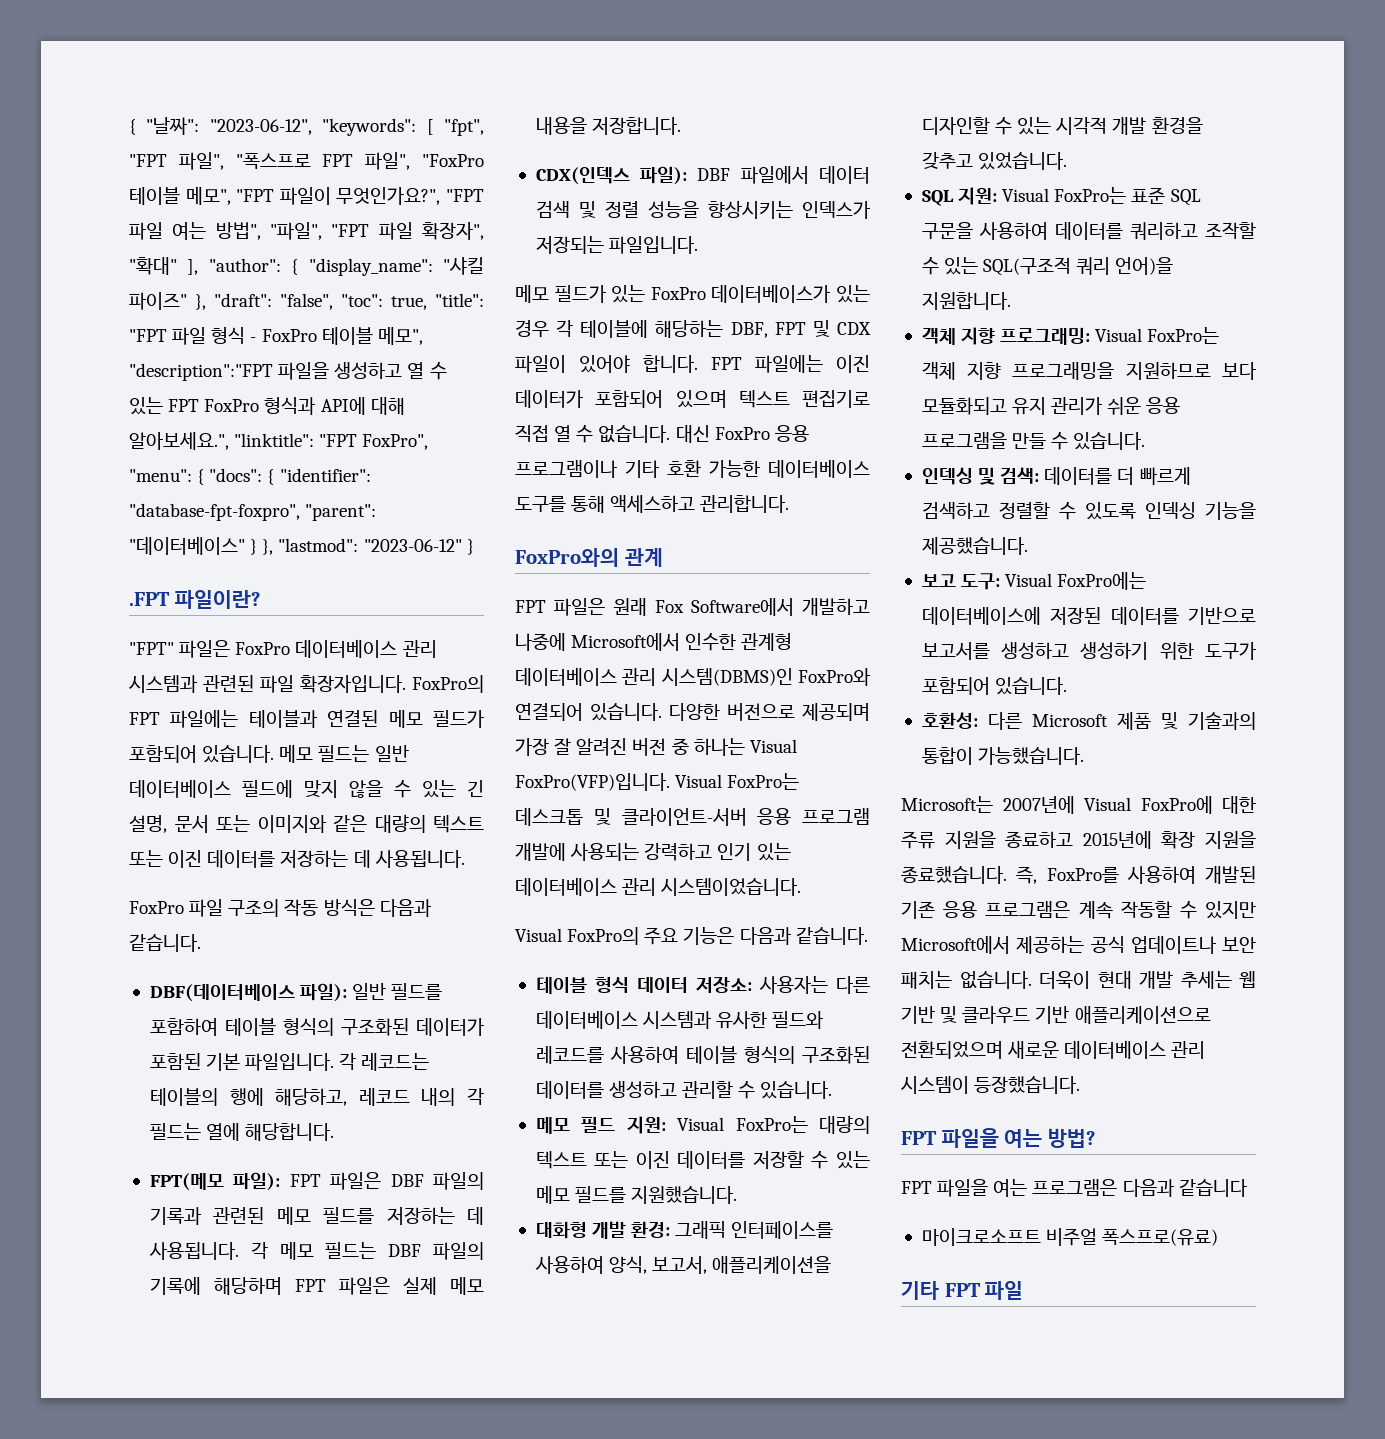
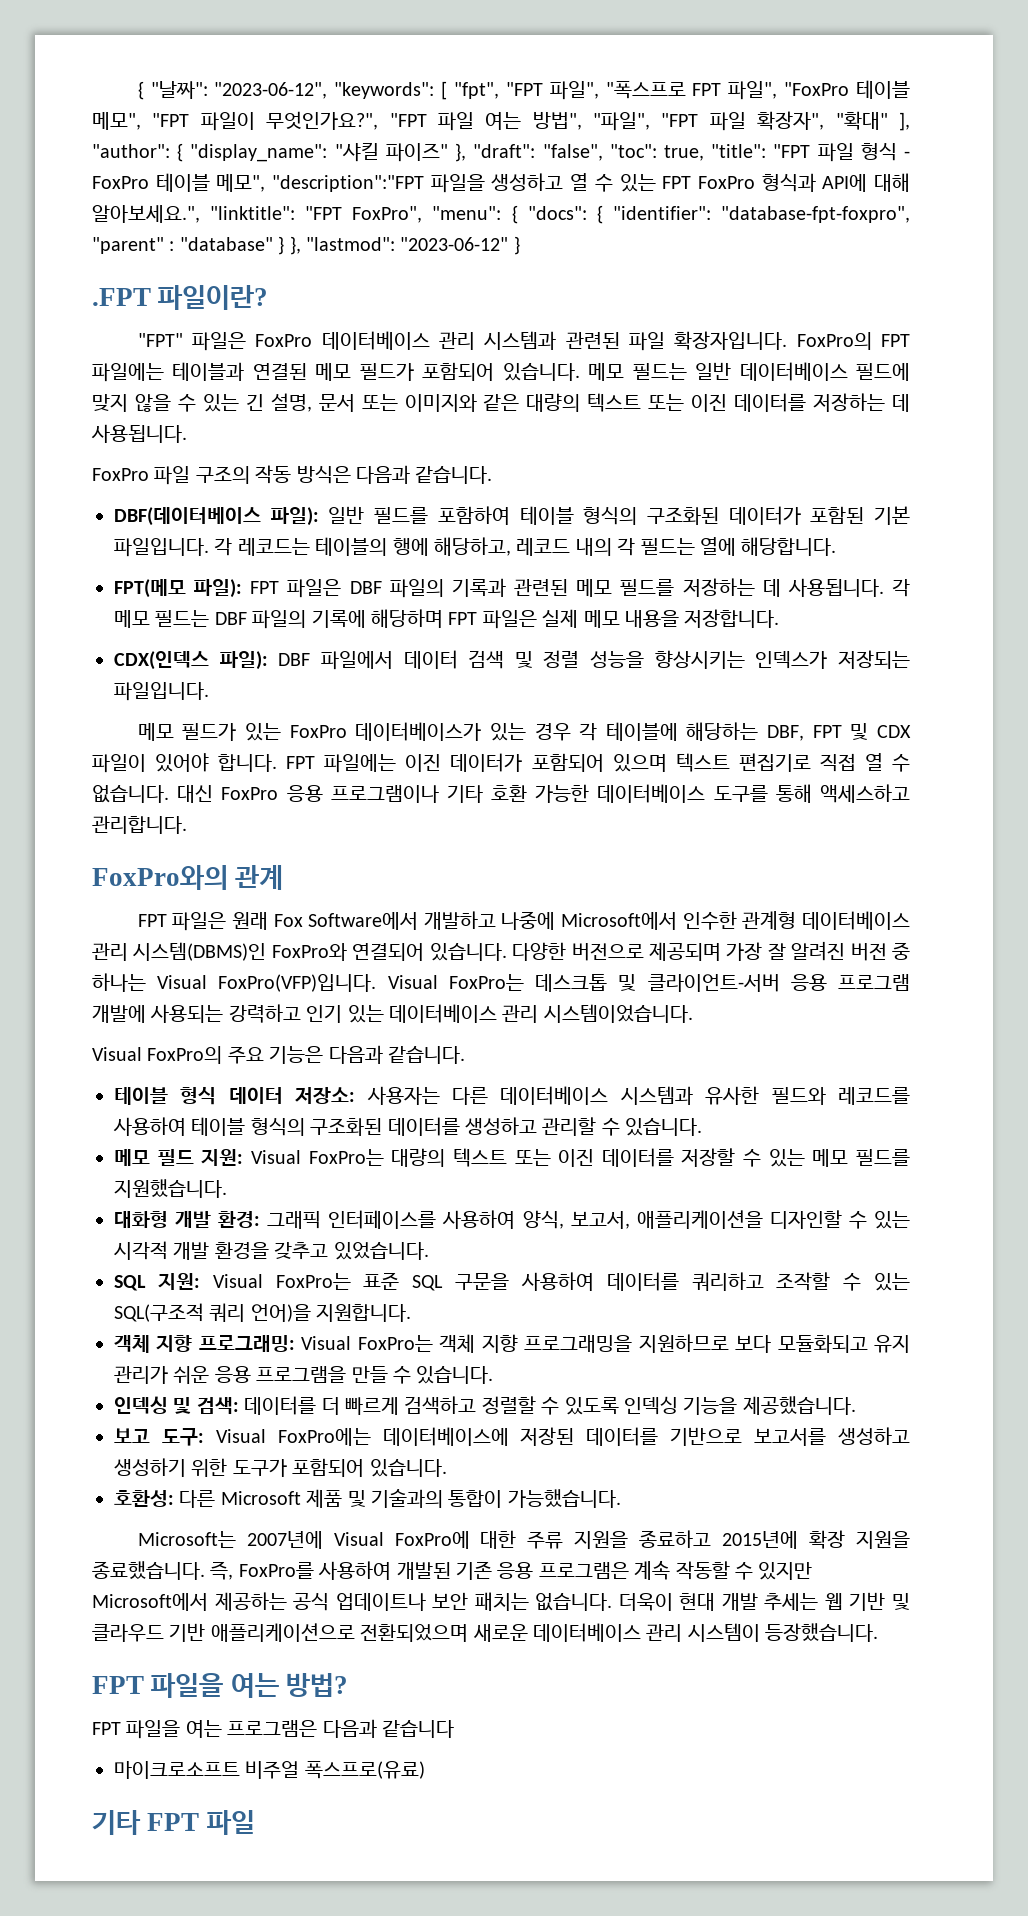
[305,504,377,521] [129,536,245,555] "parent": "데이터베이스" -> [92,237,273,254] "parent" : "database"

